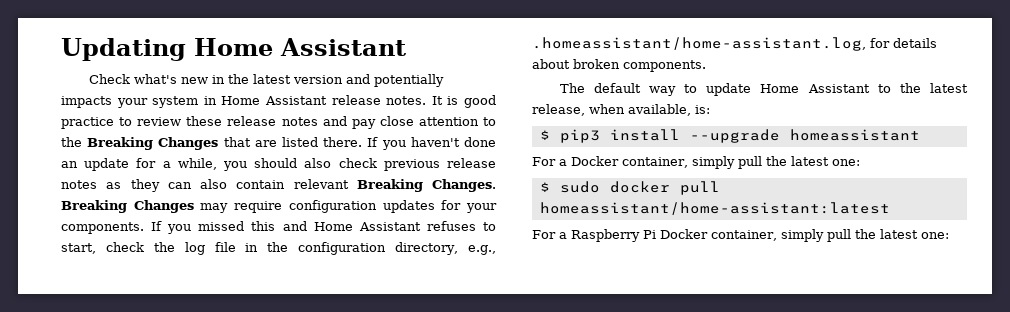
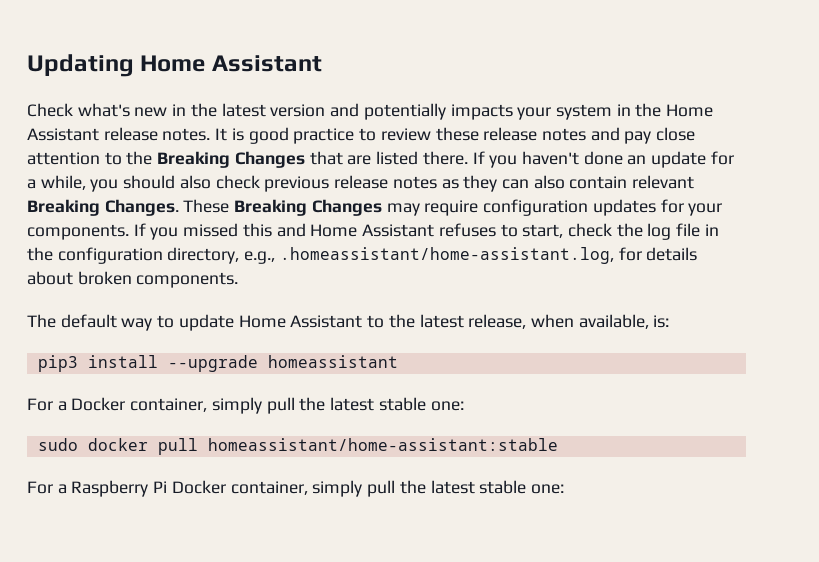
(217, 100) none -> [635,103,662,117] the
(496, 185) none -> [183,199,230,213] These
[539,130,550,140] $ -> (670, 321) none
(829, 161) none -> [378,397,426,411] stable
[539,182,550,192] $ -> (464, 406) none
[539,202,890,215] homeassistant/home-assistant:latest -> [207,438,558,451] homeassistant/home-assistant:stable
(918, 234) none -> [479,480,527,494] stable

